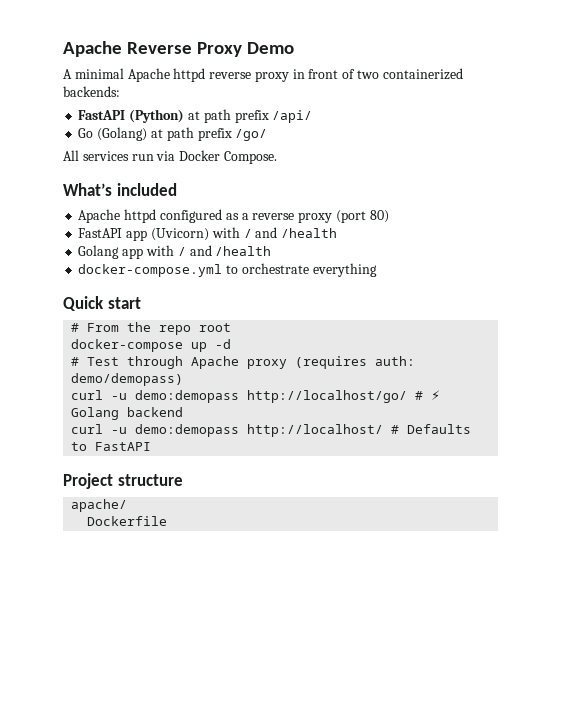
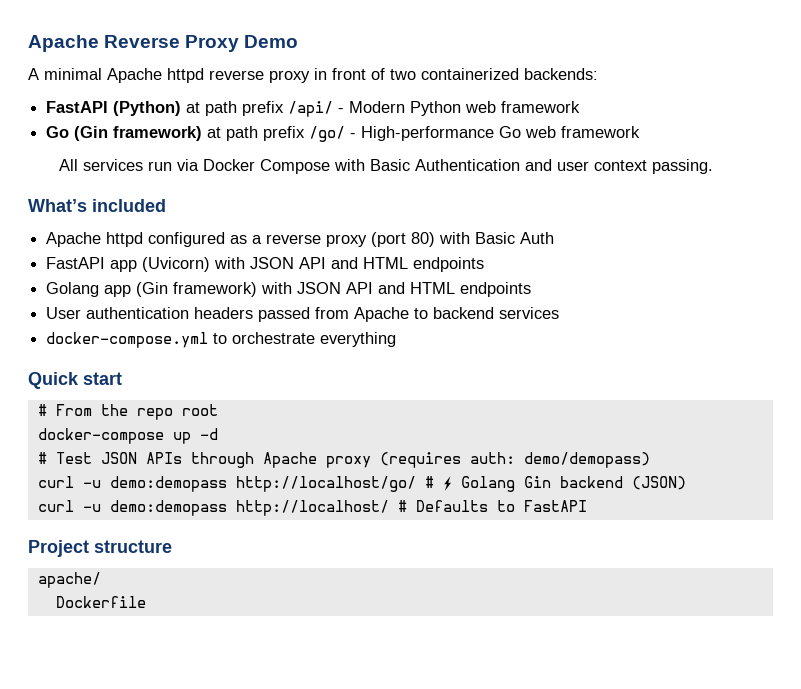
[78,127,148,141] // Go (Golang) -> [338,101,581,116] [46,126,203,141] - Modern Python web framework // Go (Gin framework)
(268, 135) none -> [350,126,641,141] - High-performance Go web framework
[223,151,277,164] Compose. -> [259,159,713,174] Compose with Basic Authentication and user context passing.
(389, 216) none -> [439,232,555,244] with Basic Auth
[243,227,338,238] [78,245,272,259] / and /health // Golang app with / and /health -> [250,257,485,272] [46,282,532,297] [46,307,560,322] JSON API and HTML endpoints // Golang app (Gin framework) with JSON API and HTML endpoints // User authentication headers passed from Apache to backend services
(120, 361) none -> [100,452,182,464] JSON APIs
[127,407,184,417] backend -> [523,476,686,490] Gin backend (JSON)

